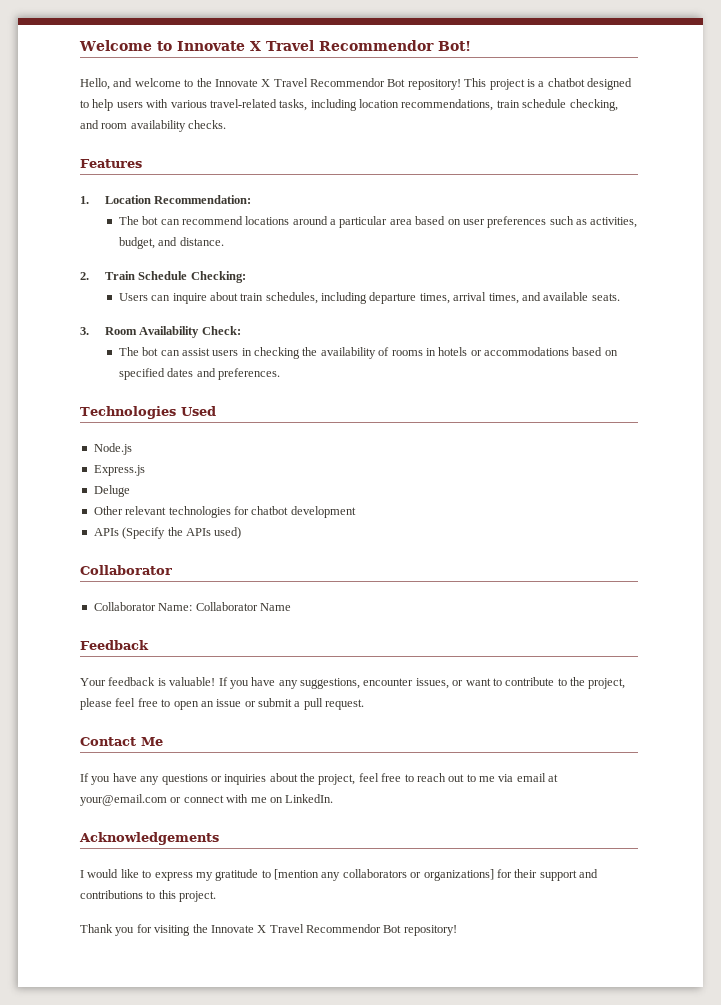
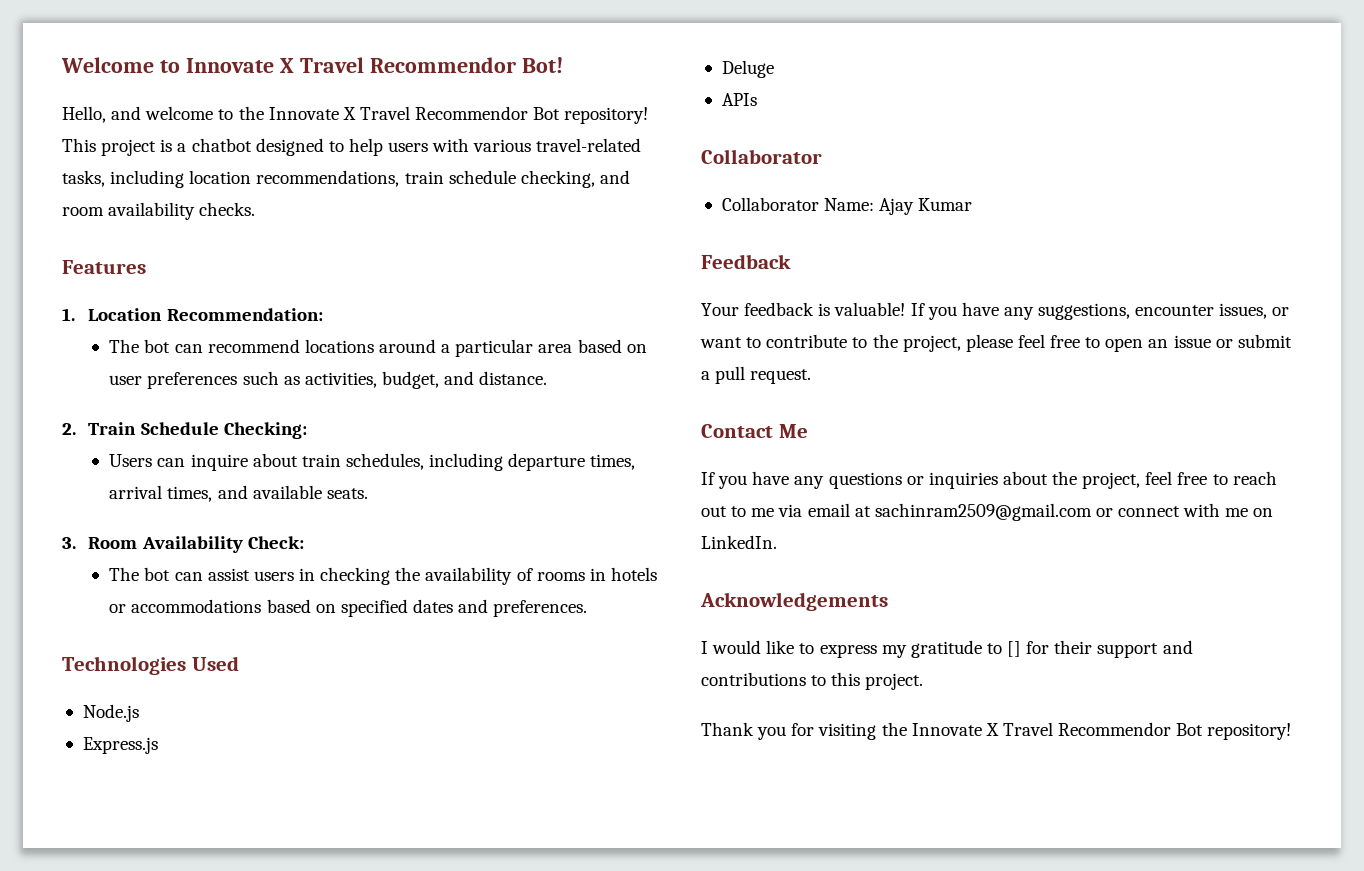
[93,506,356,518] [93,527,242,539] Other relevant technologies for chatbot development // APIs (Specify the APIs used) -> [721,93,757,106] APIs
[195,602,291,611] Collaborator Name -> [879,198,973,215] Ajay Kumar
[80,794,167,806] your@email.com -> [874,503,1092,521] sachinram2509@gmail.com
[274,869,494,881] [mention any collaborators or organizations] -> [1007,641,1022,657] []

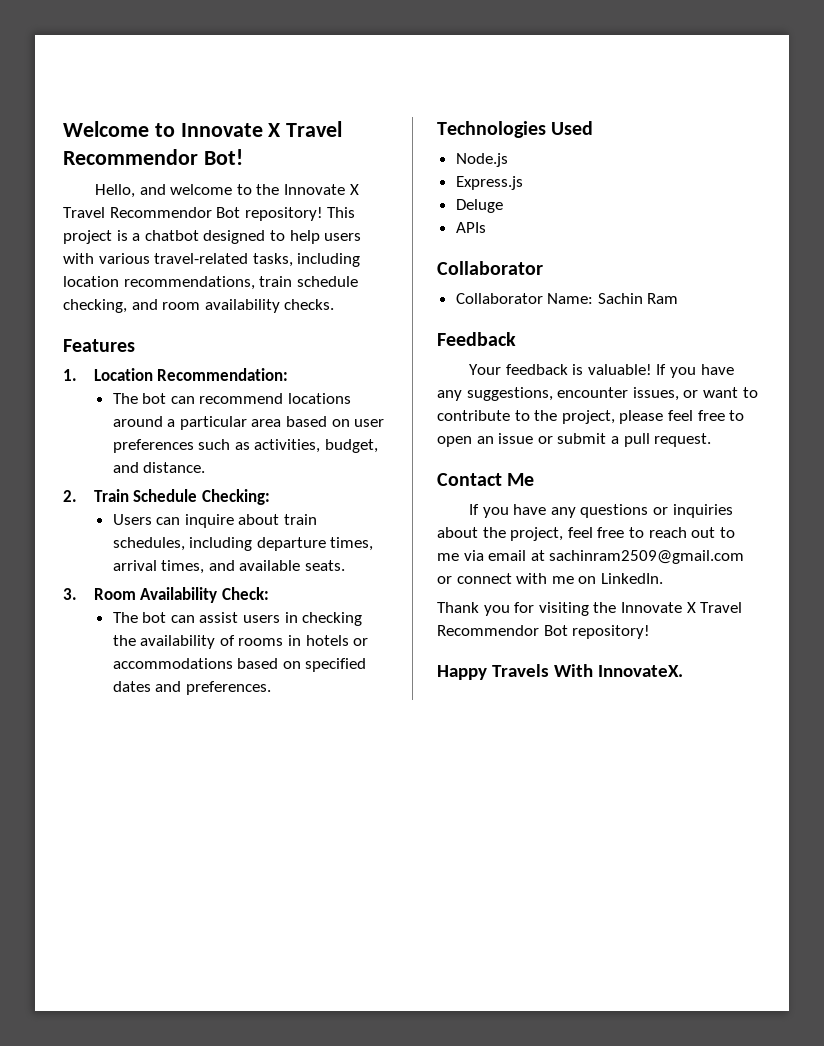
[879,198,973,215] Ajay Kumar -> [597,293,679,304] Sachin Ram
[700,592,888,611] [701,640,1193,658] [701,672,924,690] // Acknowledgements // I would like to express my gratitude to [] for their support and contributions to this project. -> (663, 578) none
(1292, 731) none -> [437,664,683,680] // Happy Travels With InnovateX.

